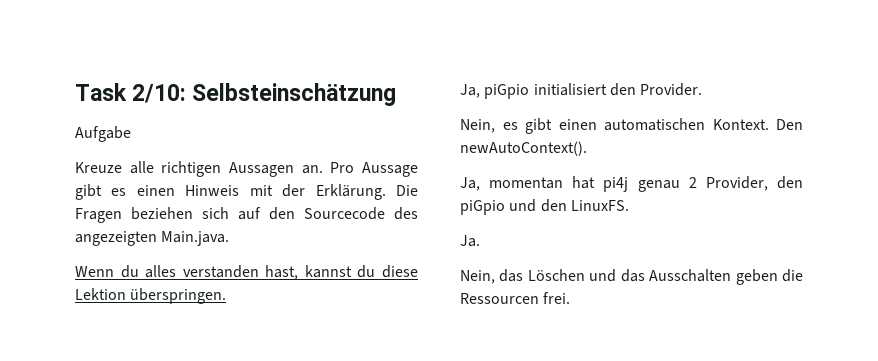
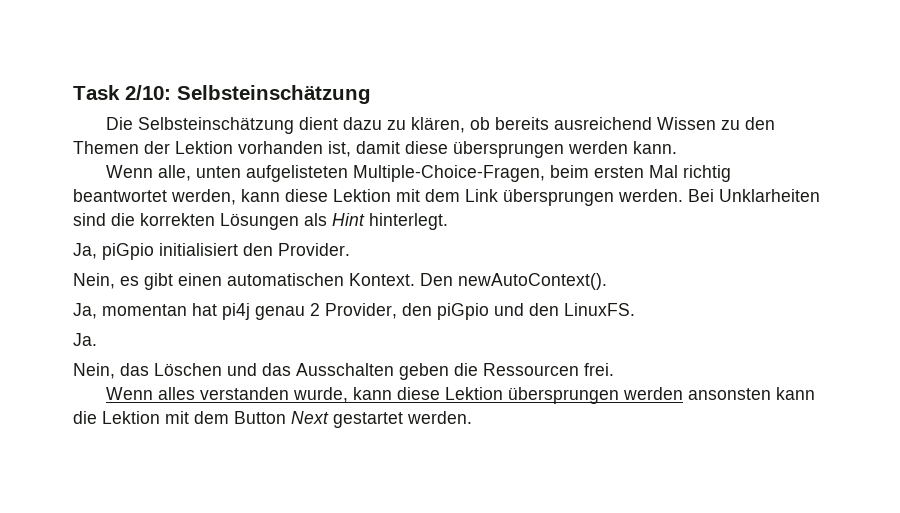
[75,126,131,142] [75,161,419,177] [75,184,418,200] [75,207,418,223] [75,231,230,246] [75,265,418,280] [75,288,227,304] Aufgabe // Kreuze alle richtigen Aussagen an. Pro Aussage gibt es einen Hinweis mit der Erklärung. Die Fragen beziehen sich auf den Sourcecode des angezeigten Main.java. // Wenn du alles verstanden hast, kannst du diese Lektion überspringen. -> [106,117,776,134] [73,141,677,158] [106,165,732,182] [73,189,820,206] [73,213,448,230] Die Selbsteinschätzung dient dazu zu klären, ob bereits ausreichend Wissen zu den Themen der Lektion vorhanden ist, damit diese übersprungen werden kann. // Wenn alle, unten aufgelisteten Multiple-Choice-Fragen, beim ersten Mal richtig beantwortet werden, kann diese Lektion mit dem Link übersprungen werden. Bei Unklarheiten sind die korrekten Lösungen als Hint hinterlegt.
(571, 298) none -> [106,387,816,404] [73,411,472,428] // Wenn alles verstanden wurde, kann diese Lektion übersprungen werden ansonsten kann die Lektion mit dem Button Next gestartet werden.

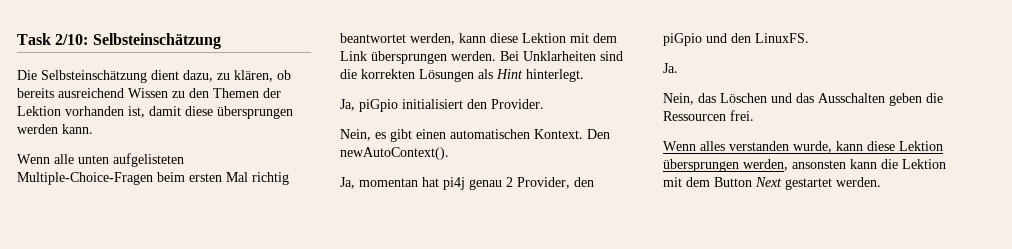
[343,117,383,130] dazu -> [183,70,213,82] dazu,
[158,165,192,181] alle, -> [54,154,74,164] alle
[353,165,546,182] Multiple-Choice-Fragen, -> [17,172,153,185] Multiple-Choice-Fragen
[623,387,684,400] werden -> [743,159,788,171] werden,

